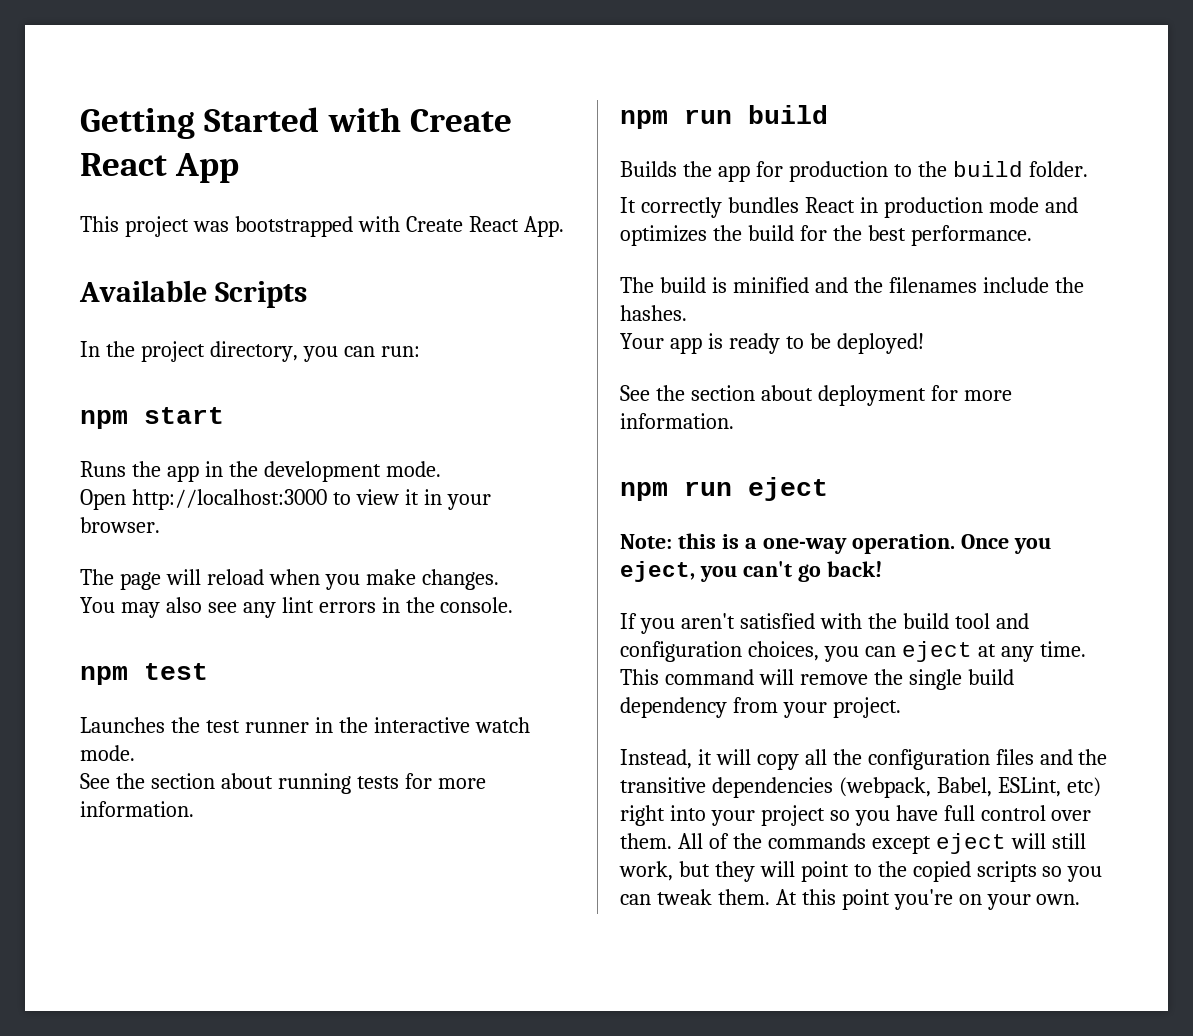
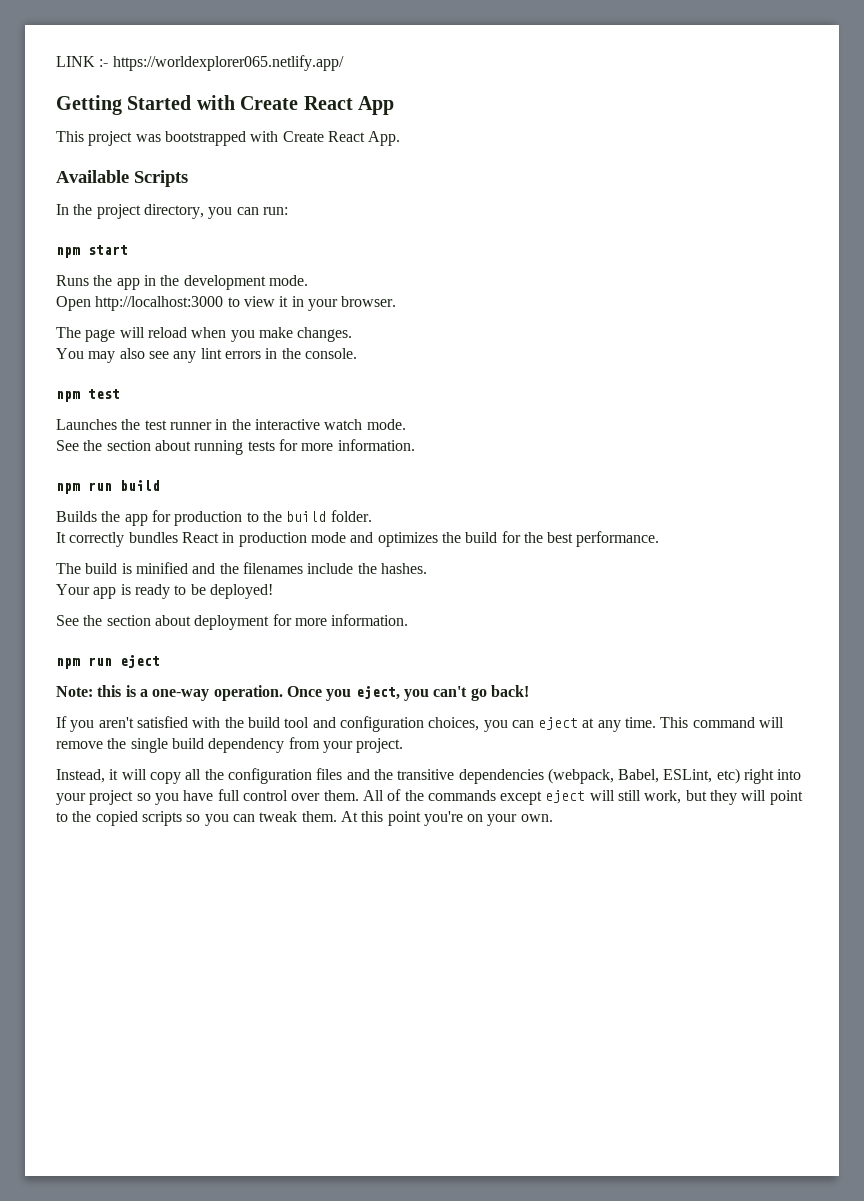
(80, 123) none -> [56,55,344,71] LINK :- https://worldexplorer065.netlify.app/ //

